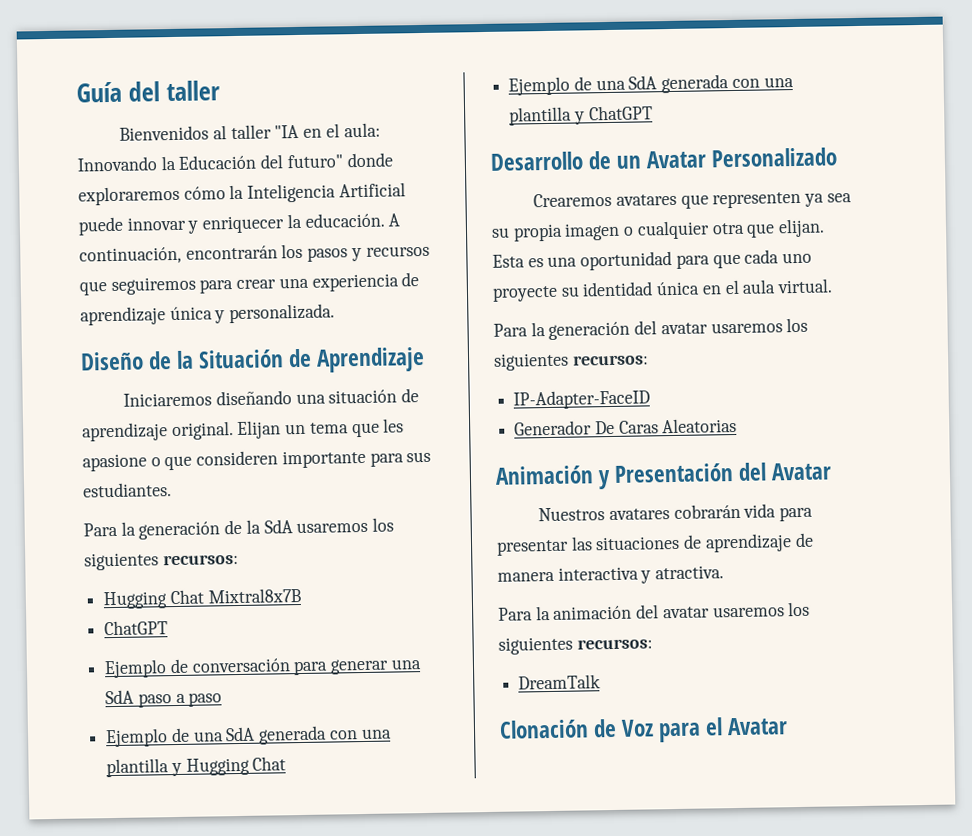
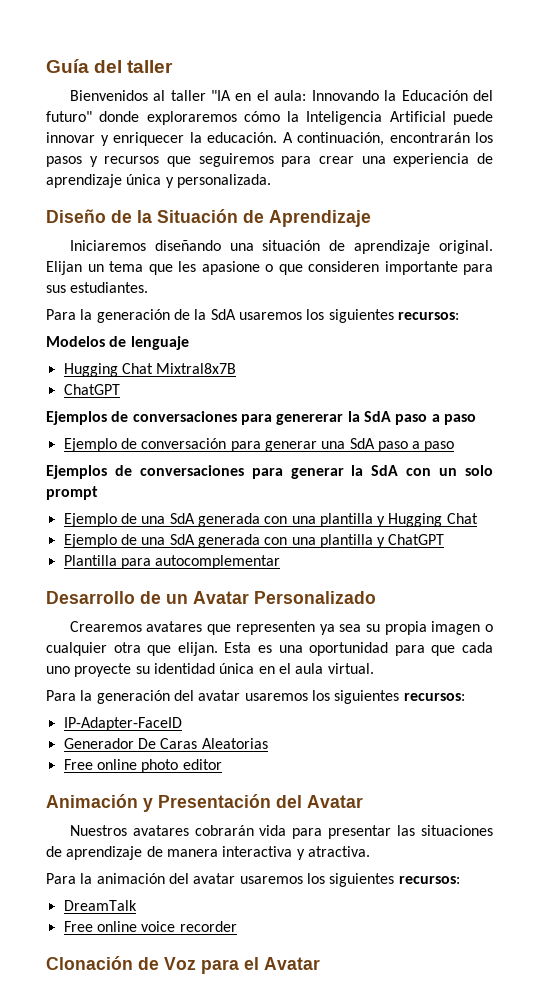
(239, 559) none -> [46,336,189,350] // Modelos de lenguaje
(169, 628) none -> [46,411,476,425] // Ejemplos de conversaciones para genererar la SdA paso a paso
(223, 699) none -> [46,465,494,479] [46,486,98,500] // Ejemplos de conversaciones para generar la SdA con un solo prompt
(653, 113) none -> [63,555,281,569] // Plantilla para autocomplementar
(738, 425) none -> [63,759,222,773] // Free online photo editor
(602, 682) none -> [63,921,237,932] // Free online voice recorder

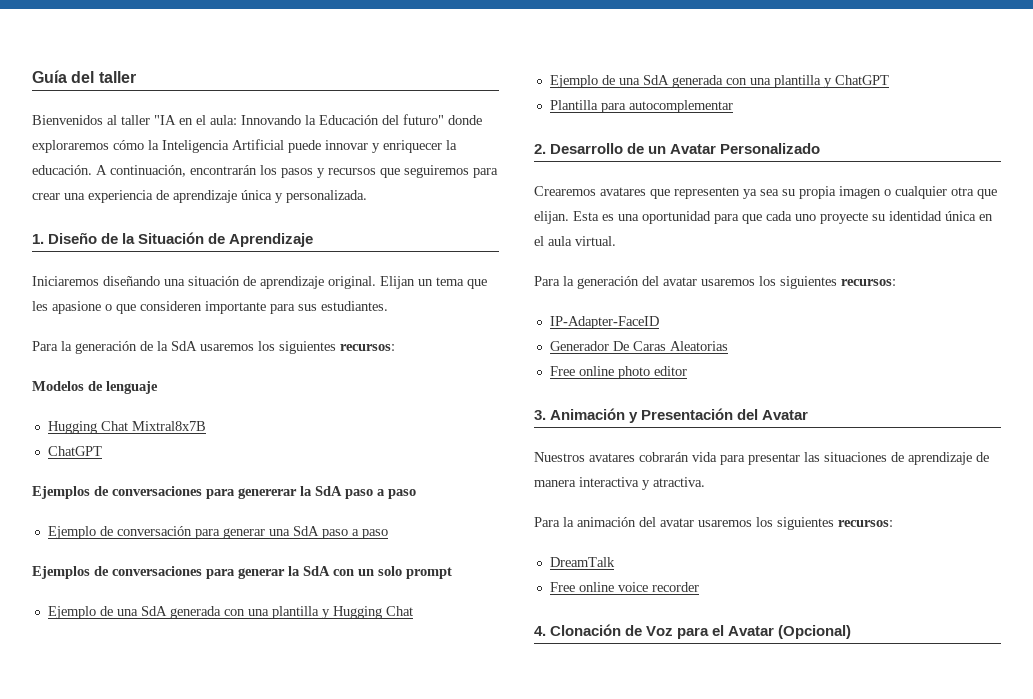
(271, 181) none -> [32,234,44,244] 1.
(281, 562) none -> [534,144,546,154] 2.
(222, 764) none -> [534,410,546,420] 3.
(237, 926) none -> [534,626,546,636] 4.
(320, 963) none -> [778,625,852,639] (Opcional)

